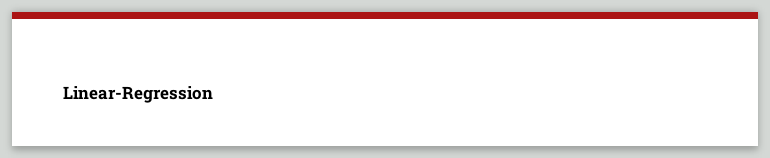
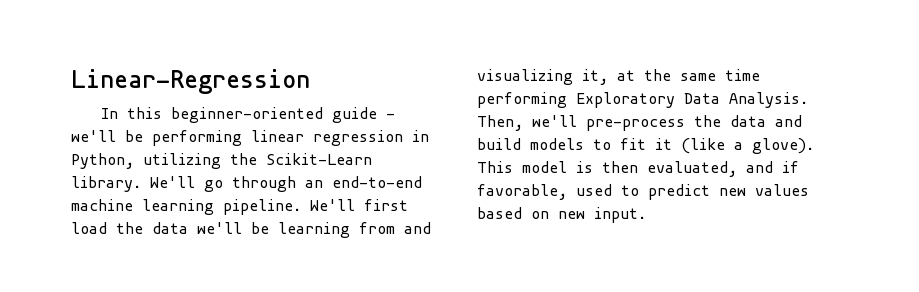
(213, 94) none -> [100,107,395,123] [71,130,429,146] [71,153,372,169] [71,176,422,192] [71,199,408,215] [71,222,431,238] [477,69,760,85] [477,92,808,108] [477,115,802,131] [477,138,814,154] [477,161,799,177] [477,184,809,200] [477,207,646,223] // In this beginner-oriented guide - we'll be performing linear regression in Python, utilizing the Scikit-Learn library. We'll go through an end-to-end machine learning pipeline. We'll first load the data we'll be learning from and visualizing it, at the same time performing Exploratory Data Analysis. Then, we'll pre-process the data and build models to fit it (like a glove). This model is then evaluated, and if favorable, used to predict new values based on new input.

